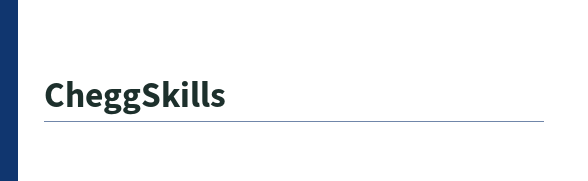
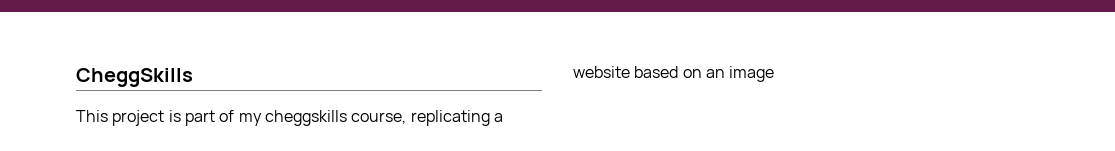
(226, 98) none -> [76,110,503,126] [573,66,775,82] // This project is part of my cheggskills course, replicating a website based on an image

